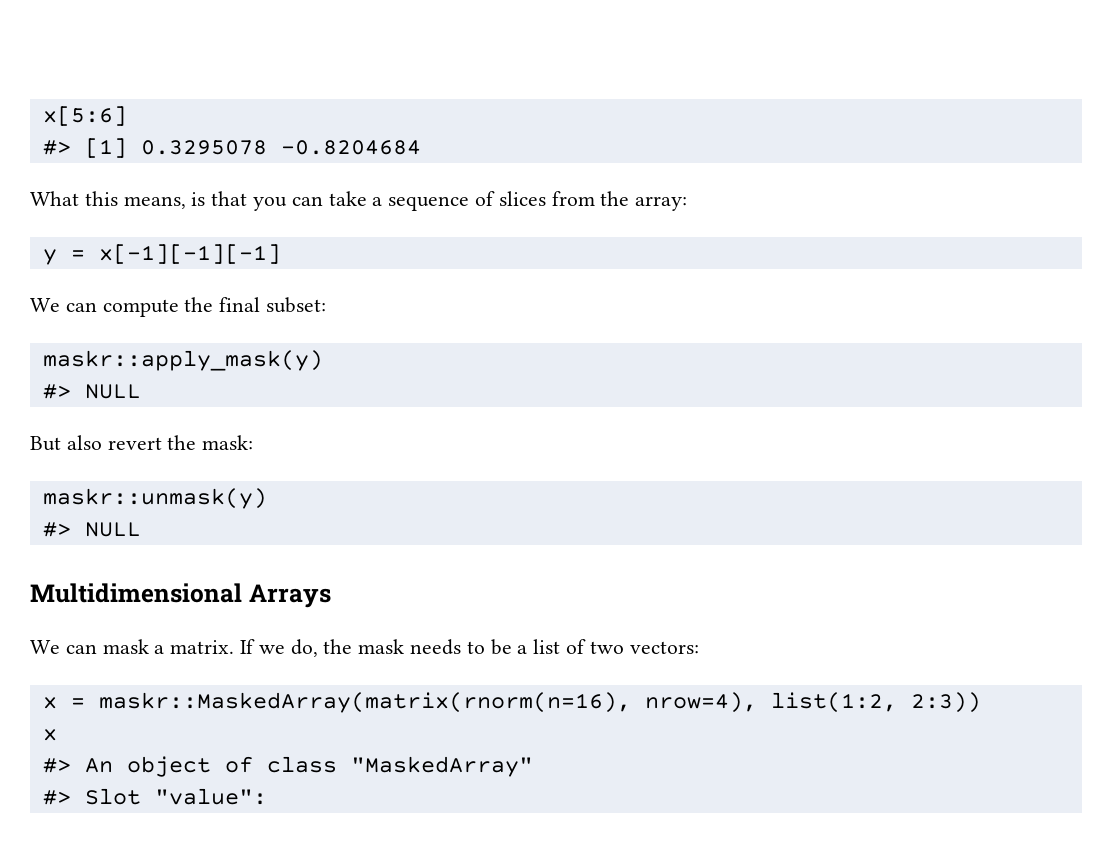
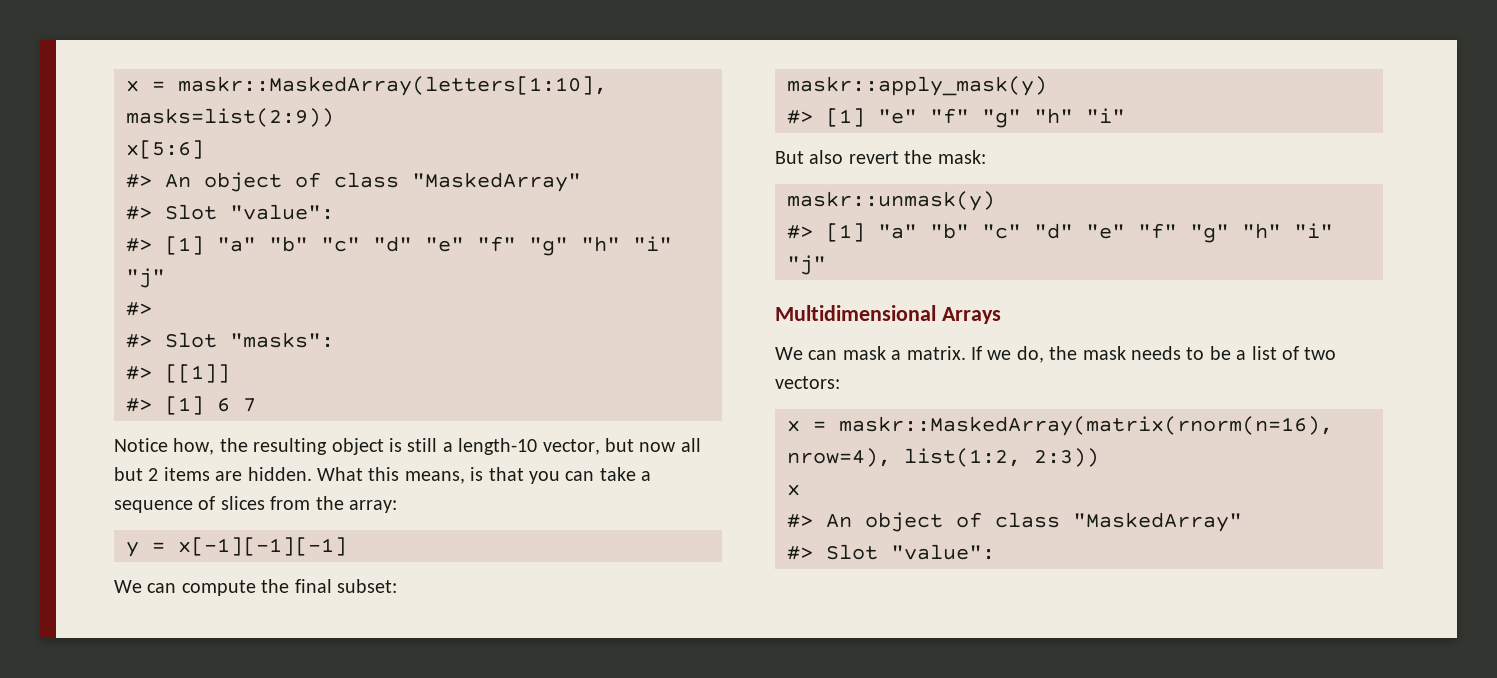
[42,106,127,126] [42,138,421,158] x[5:6] // #> [1] 0.3295078 -0.8204684 // -> [126,76,607,96] [126,108,334,127] [126,140,204,159] [126,172,581,192] [126,204,334,220] [126,236,672,256] [126,268,165,288] [126,302,152,316] [126,332,334,348] [126,364,230,383] [126,396,256,415] [114,438,701,455] [114,467,312,481] x = maskr::MaskedArray(letters[1:10], masks=list(2:9)) // x[5:6] // #> An object of class "MaskedArray" // #> Slot "value": // #> [1] "a" "b" "c" "d" "e" "f" "g" "h" "i" "j" // #> // #> Slot "masks": // #> [[1]] // #> [1] 6 7 // Notice how, the resulting object is still a length-10 vector, but now all but 2 items are hidden.
[84,384,141,399] NULL -> [826,108,1125,128] [1] "e" "f" "g" "h" "i"
[84,522,141,537] NULL -> [826,223,1333,243] [787,255,826,275] [1] "a" "b" "c" "d" "e" "f" "g" "h" "i" "j"

